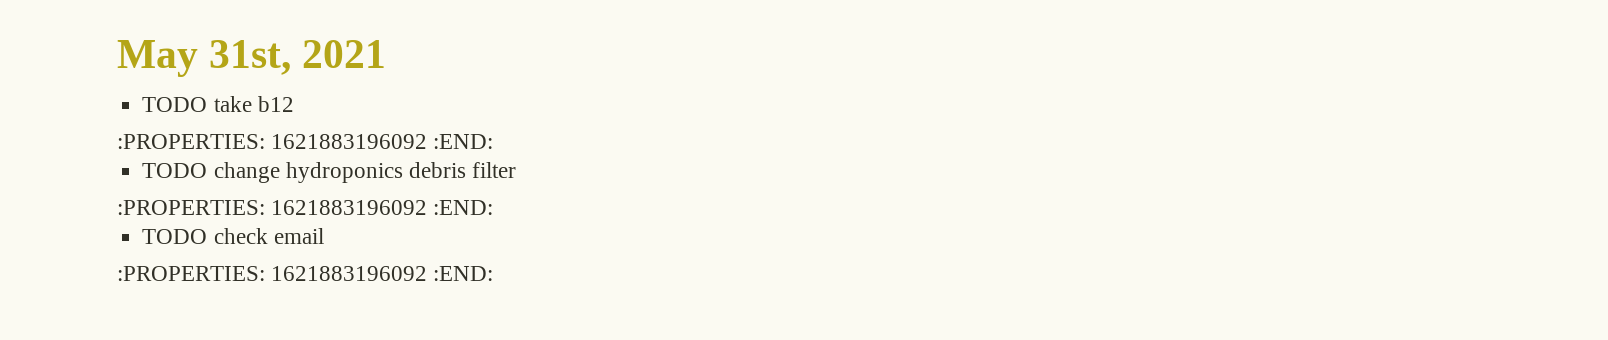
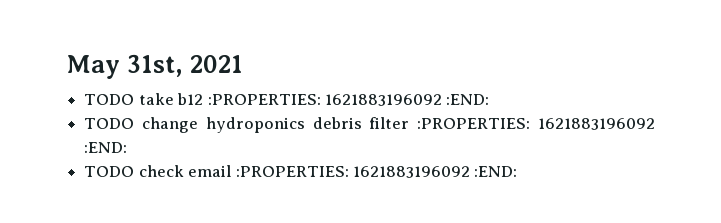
(294, 104) // -> (204, 99) none
(517, 170) // -> (410, 123) none
(324, 236) // -> (232, 171) none

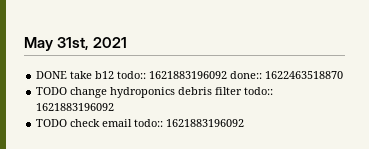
[84,94,135,105] TODO -> [36,71,68,79] DONE
[207,94,490,106] :PROPERTIES: 1621883196092 :END: -> [117,71,344,79] todo:: 1621883196092 done:: 1622463518870
[417,118,655,130] [84,142,128,153] :PROPERTIES: 1621883196092 :END: -> [244,87,274,95] [36,103,115,111] todo:: 1621883196092
[235,166,518,178] :PROPERTIES: 1621883196092 :END: -> [134,119,245,127] todo:: 1621883196092

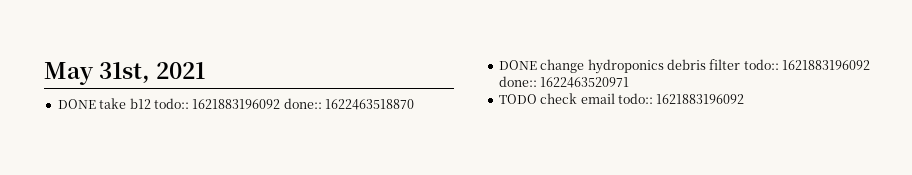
[36,87,68,95] TODO -> [498,60,537,70] DONE
(115, 107) none -> [498,76,630,88] done:: 1622463520971

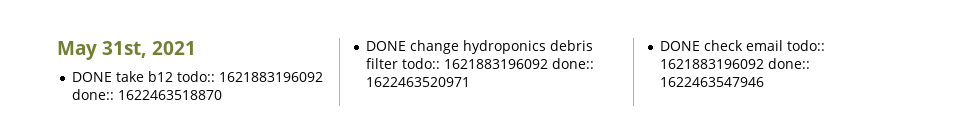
[498,94,537,104] TODO -> [659,41,700,51] DONE
(745, 99) none -> [767,58,810,69] [659,77,764,87] done:: 1622463547946

